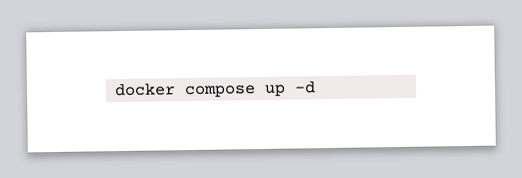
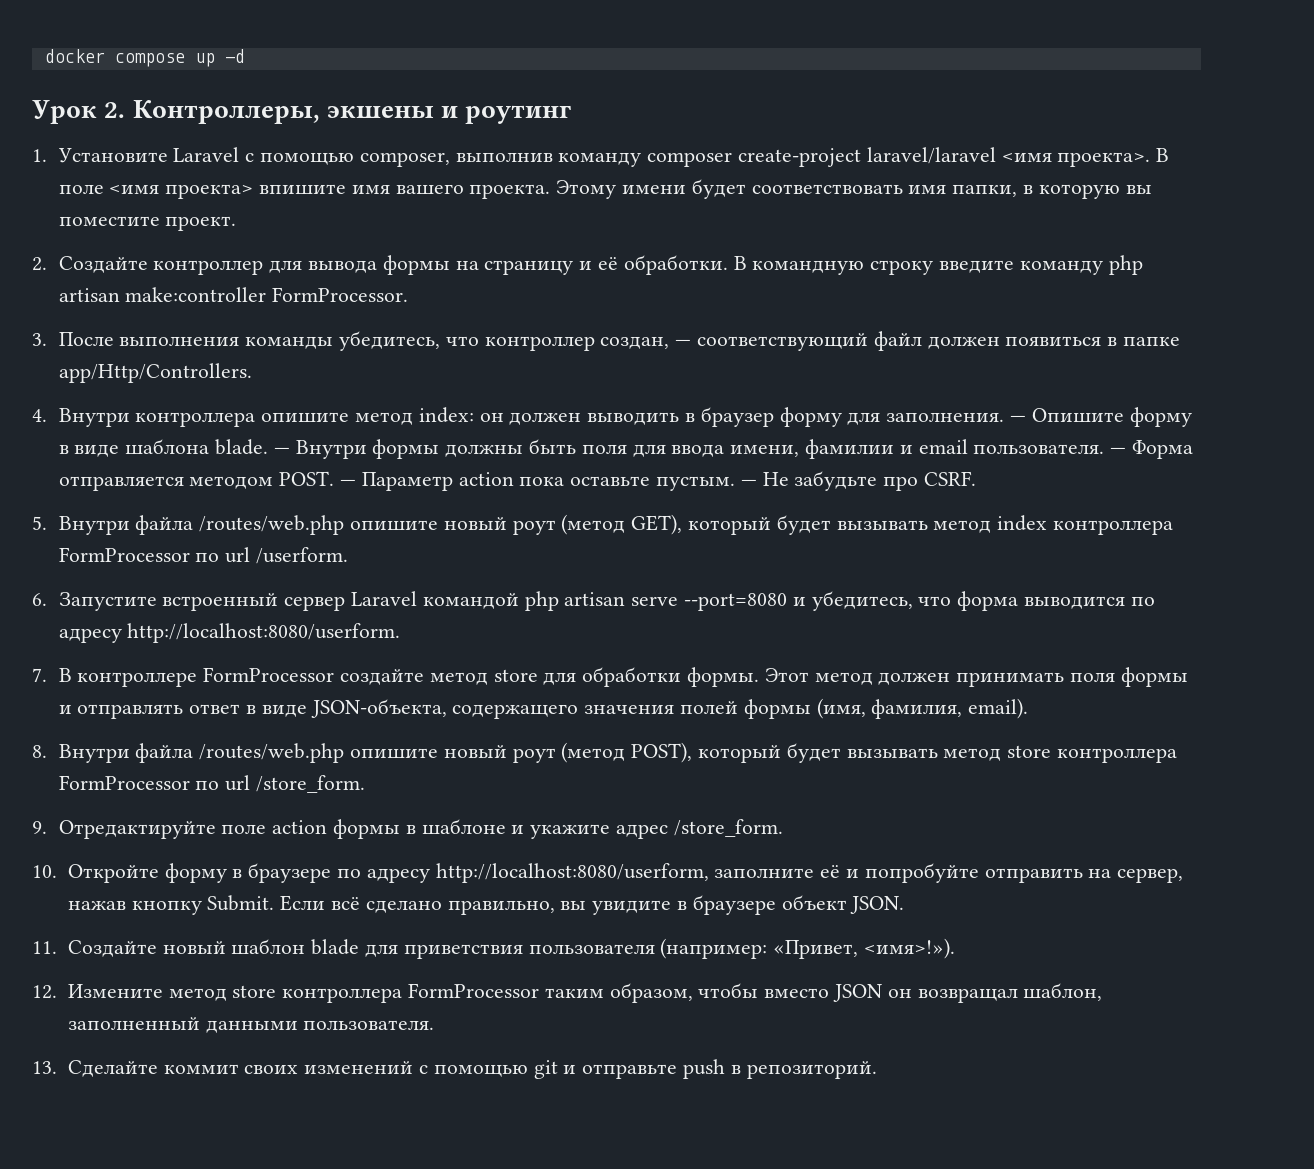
(316, 87) none -> [32,100,572,124] [32,147,1170,167] [58,179,1152,199] [58,216,237,231] [32,255,1143,275] [58,287,409,302] [32,331,1180,351] [58,363,252,383] [32,407,1192,427] [58,439,1194,459] [58,471,976,491] [32,514,1173,535] [58,547,348,564] [32,591,1155,611] [58,623,401,643] [32,667,1188,687] [58,698,1029,719] [32,742,1177,763] [58,775,365,793] [32,819,783,839] [32,863,1184,883] [67,895,905,915] [32,938,955,959] [32,983,1103,1003] [67,1017,435,1033] [32,1059,877,1079] // Урок 2. Контроллеры, экшены и роутинг // 1. Установите Laravel с помощью composer, выполнив команду composer create-project laravel/laravel <имя проекта>. В поле <имя проекта> впишите имя вашего проекта. Этому имени будет соответствовать имя папки, в которую вы поместите проект. // 2. Создайте контроллер для вывода формы на страницу и её обработки. В командную строку введите команду php artisan make:controller FormProcessor. // 3. После выполнения команды убедитесь, что контроллер создан, — соответствующий файл должен появиться в папке app/Http/Controllers. // 4. Внутри контроллера опишите метод index: он должен выводить в браузер форму для заполнения. — Опишите форму в виде шаблона blade. — Внутри формы должны быть поля для ввода имени, фамилии и email пользователя. — Форма отправляется методом POST. — Параметр action пока оставьте пустым. — Не забудьте про CSRF. // 5. Внутри файла /routes/web.php опишите новый роут (метод GET), который будет вызывать метод index контроллера FormProcessor по url /userform. // 6. Запустите встроенный сервер Laravel командой php artisan serve --port=8080 и убедитесь, что форма выводится по адресу http://localhost:8080/userform. // 7. В контроллере FormProcessor создайте метод store для обработки формы. Этот метод должен принимать поля формы и отправлять ответ в виде JSON-объекта, содержащего значения полей формы (имя, фамилия, email). // 8. Внутри файла /routes/web.php опишите новый роут (метод POST), который будет вызывать метод store контроллера FormProcessor по url /store_form. // 9. Отредактируйте поле action формы в шаблоне и укажите адрес /store_form. // 10. Откройте форму в браузере по адресу http://localhost:8080/userform, заполните её и попробуйте отправить на сервер, нажав кнопку Submit. Если всё сделано правильно, вы увидите в браузере объект JSON. // 11. Создайте новый шаблон blade для приветствия пользователя (например: «Привет, <имя>!»). // 12. Измените метод store контроллера FormProcessor таким образом, чтобы вместо JSON он возвращал шаблон, заполненный данными пользователя. // 13. Сделайте коммит своих изменений с помощью git и отправьте push в репозиторий.

